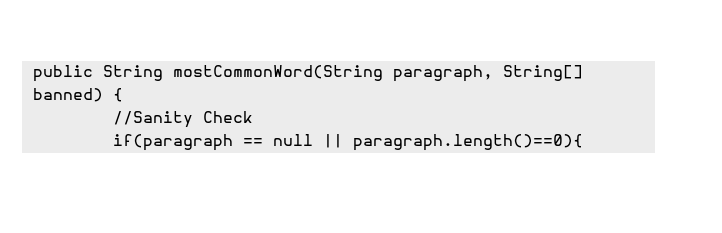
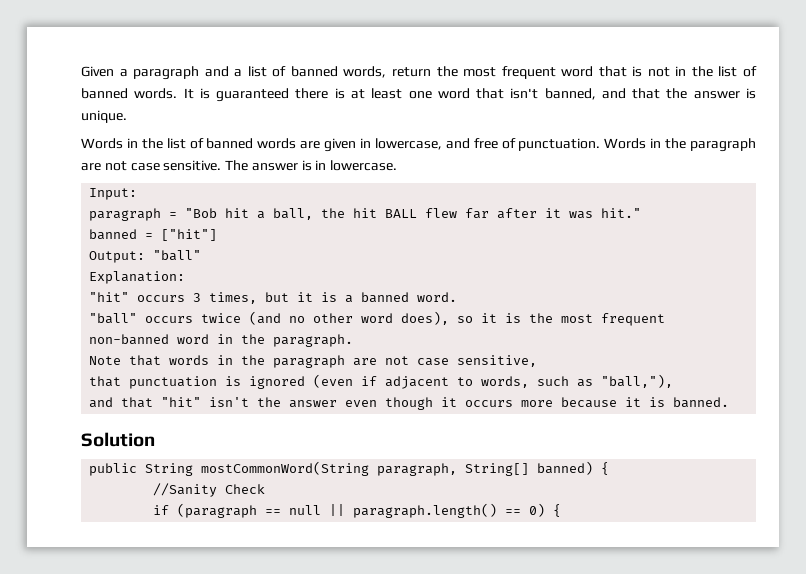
(32, 73) none -> [81,66,757,80] [81,88,757,102] [81,110,127,123] [81,138,757,152] [81,160,398,171] [89,188,138,200] [89,208,642,221] [89,229,218,241] [89,250,202,263] [89,271,186,284] [89,292,458,304] [89,311,666,326] [89,334,354,347] [89,355,538,368] [89,374,674,389] [89,397,730,410] [81,432,155,447] Given a paragraph and a list of banned words, return the most frequent word that is not in the list of banned words. It is guaranteed there is at least one word that isn't banned, and that the answer is unique. // Words in the list of banned words are given in lowercase, and free of punctuation. Words in the paragraph are not case sensitive. The answer is in lowercase. // Input: // paragraph = "Bob hit a ball, the hit BALL flew far after it was hit." // banned = ["hit"] // Output: "ball" // Explanation: // "hit" occurs 3 times, but it is a banned word. // "ball" occurs twice (and no other word does), so it is the most frequent non-banned word in the paragraph. // Note that words in the paragraph are not case sensitive, // that punctuation is ignored (even if adjacent to words, such as "ball,"), // and that "hit" isn't the answer even though it occurs more because it is banned. // Solution //
[112,134,233,151] if(paragraph -> [153,503,258,518] if (paragraph
[352,134,583,151] paragraph.length()==0){ -> [353,503,562,518] paragraph.length() == 0) {

